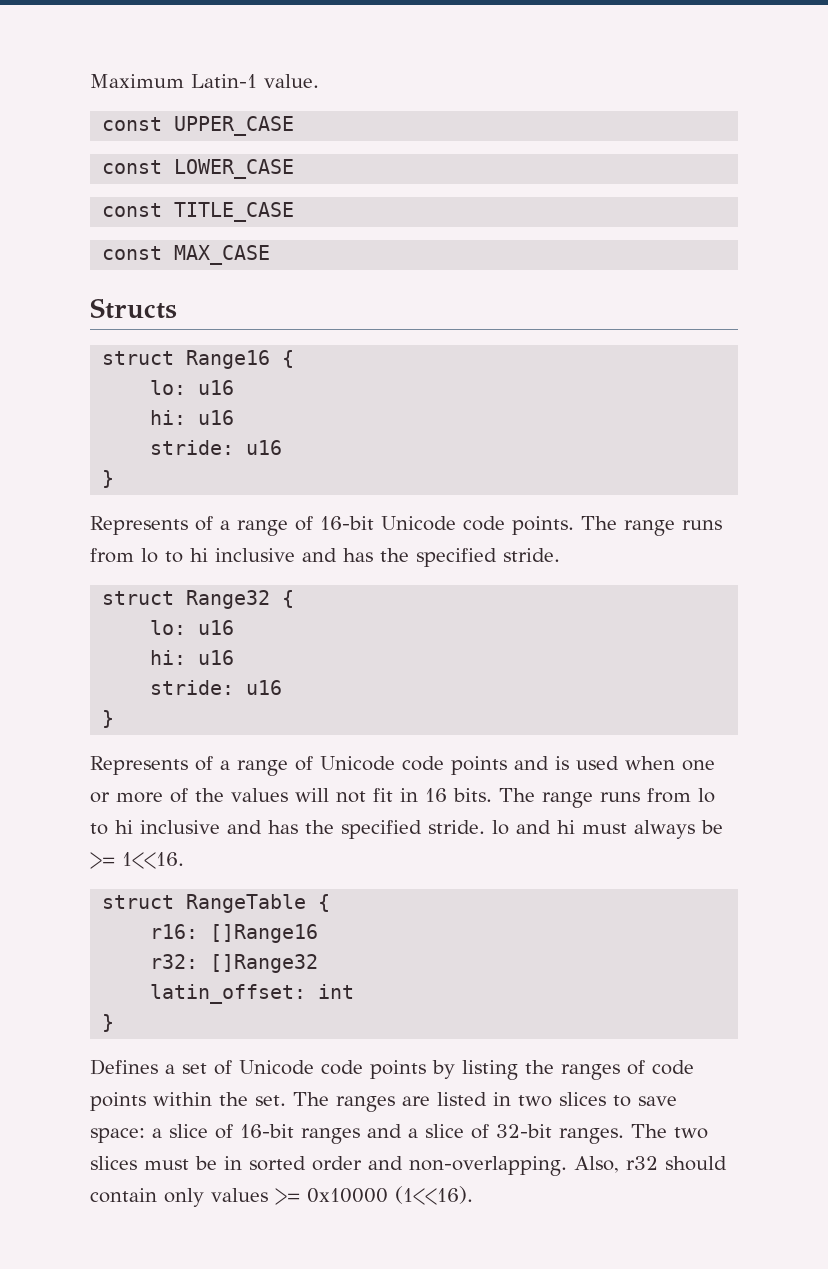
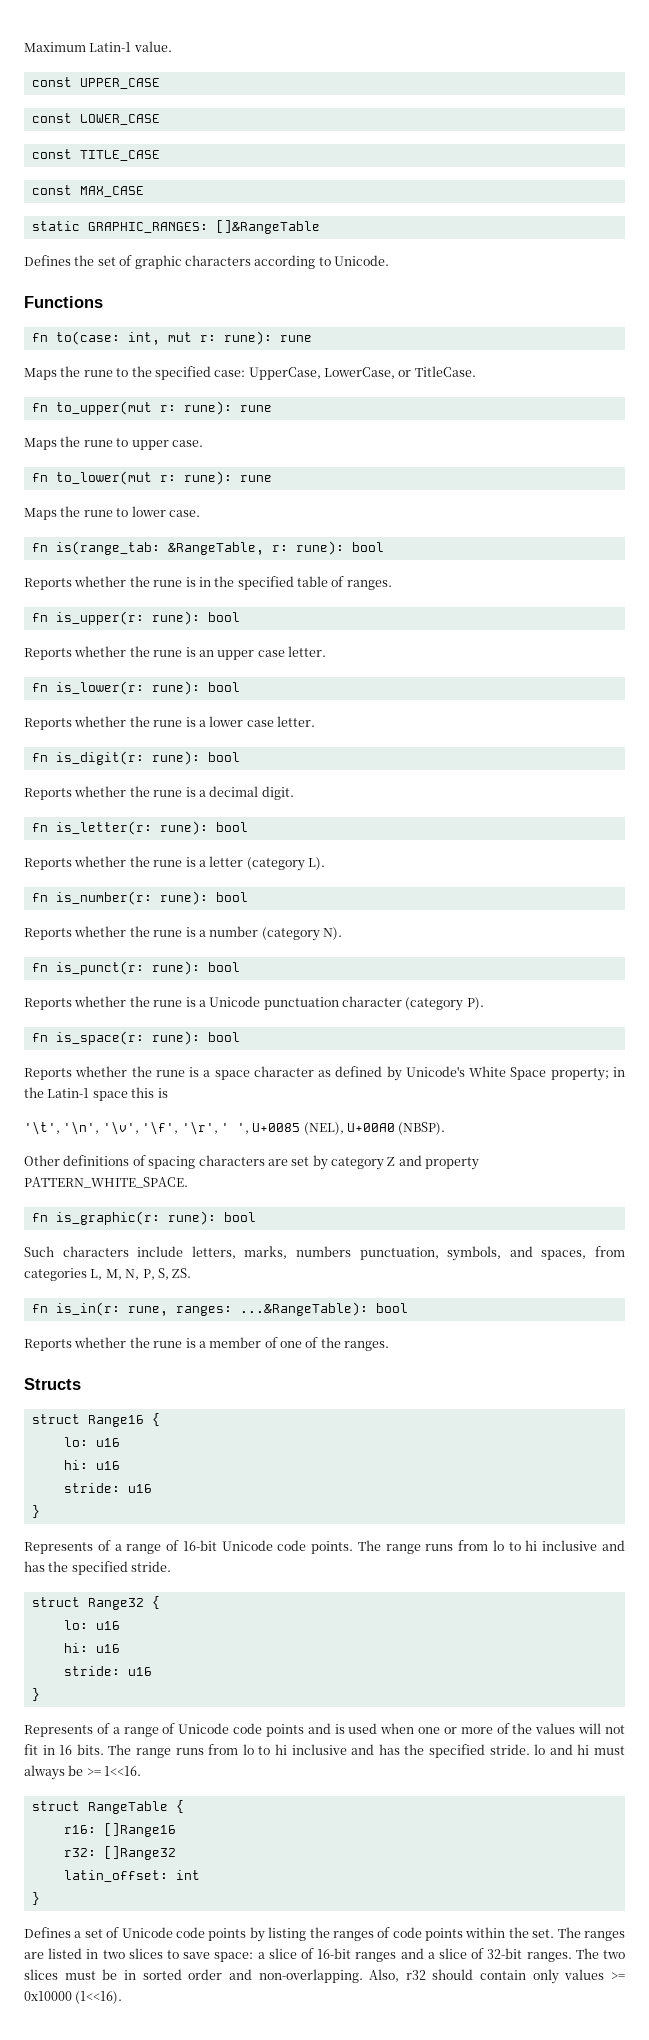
(271, 255) none -> [31,220,320,234] [24,255,389,269] [24,296,103,308] [31,331,312,345] [24,366,476,380] [31,401,272,415] [24,436,203,450] [31,471,272,485] [24,506,200,520] [31,541,384,555] [24,576,392,590] [31,611,240,625] [24,646,326,660] [31,681,240,695] [24,716,315,730] [31,751,240,765] [24,786,294,800] [31,821,248,835] [24,856,325,871] [31,891,248,905] [24,926,342,941] [31,961,240,975] [24,996,484,1011] [31,1031,240,1045] [24,1066,625,1081] [24,1087,168,1101] [24,1121,446,1135] [24,1155,480,1170] [24,1177,188,1188] [31,1211,256,1225] [24,1246,626,1261] [24,1268,192,1281] [31,1302,408,1316] [24,1337,390,1351] // static GRAPHIC_RANGES: []&RangeTable // Defines the set of graphic characters according to Unicode. // Functions // fn to(case: int, mut r: rune): rune // Maps the rune to the specified case: UpperCase, LowerCase, or TitleCase. // fn to_upper(mut r: rune): rune // Maps the rune to upper case. // fn to_lower(mut r: rune): rune // Maps the rune to lower case. // fn is(range_tab: &RangeTable, r: rune): bool // Reports whether the rune is in the specified table of ranges. // fn is_upper(r: rune): bool // Reports whether the rune is an upper case letter. // fn is_lower(r: rune): bool // Reports whether the rune is a lower case letter. // fn is_digit(r: rune): bool // Reports whether the rune is a decimal digit. // fn is_letter(r: rune): bool // Reports whether the rune is a letter (category L). // fn is_number(r: rune): bool // Reports whether the rune is a number (category N). // fn is_punct(r: rune): bool // Reports whether the rune is a Unicode punctuation character (category P). // fn is_space(r: rune): bool // Reports whether the rune is a space character as defined by Unicode's White Space property; in the Latin-1 space this is // '\t', '\n', '\v', '\f', '\r', ' ', U+0085 (NEL), U+00A0 (NBSP). // Other definitions of spacing characters are set by category Z and property PATTERN_WHITE_SPACE. // fn is_graphic(r: rune): bool // Such characters include letters, marks, numbers punctuation, symbols, and spaces, from categories L, M, N, P, S, ZS. // fn is_in(r: rune, ranges: ...&RangeTable): bool // Reports whether the rune is a member of one of the ranges.

